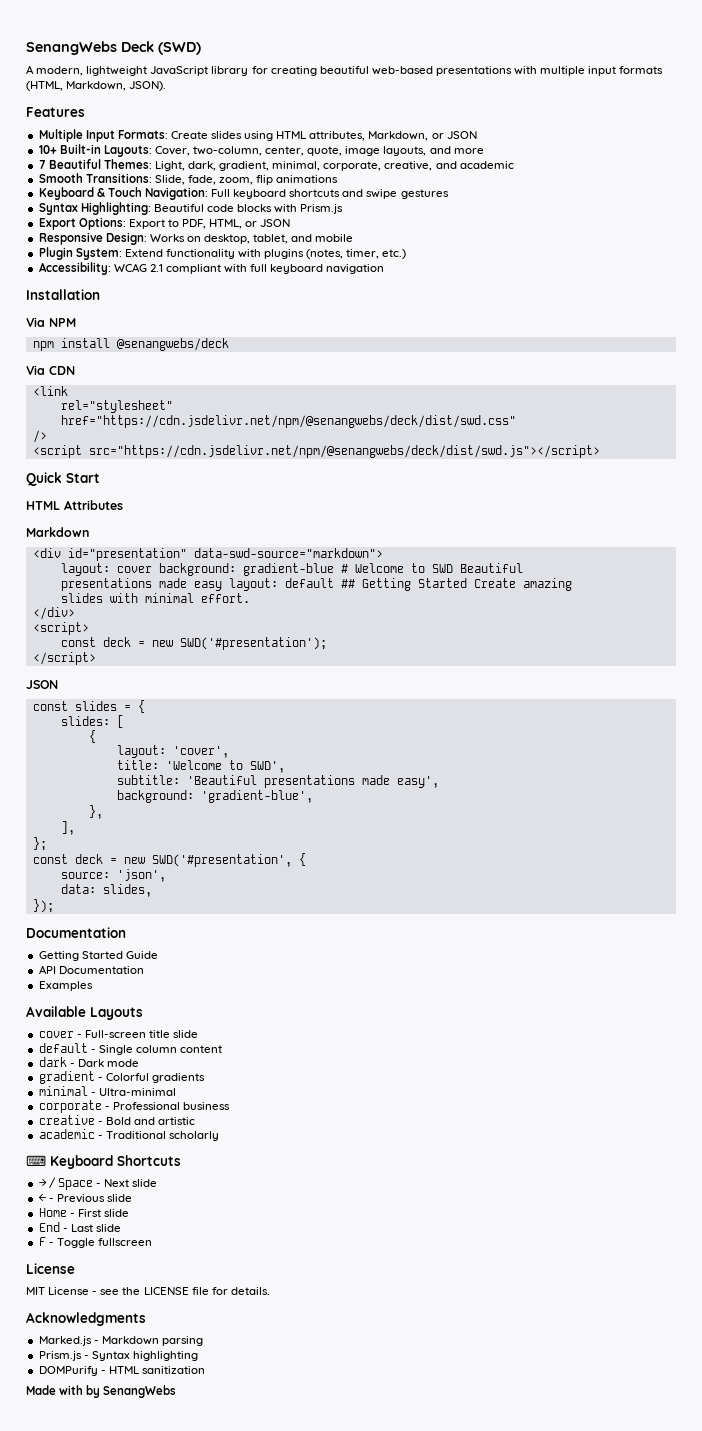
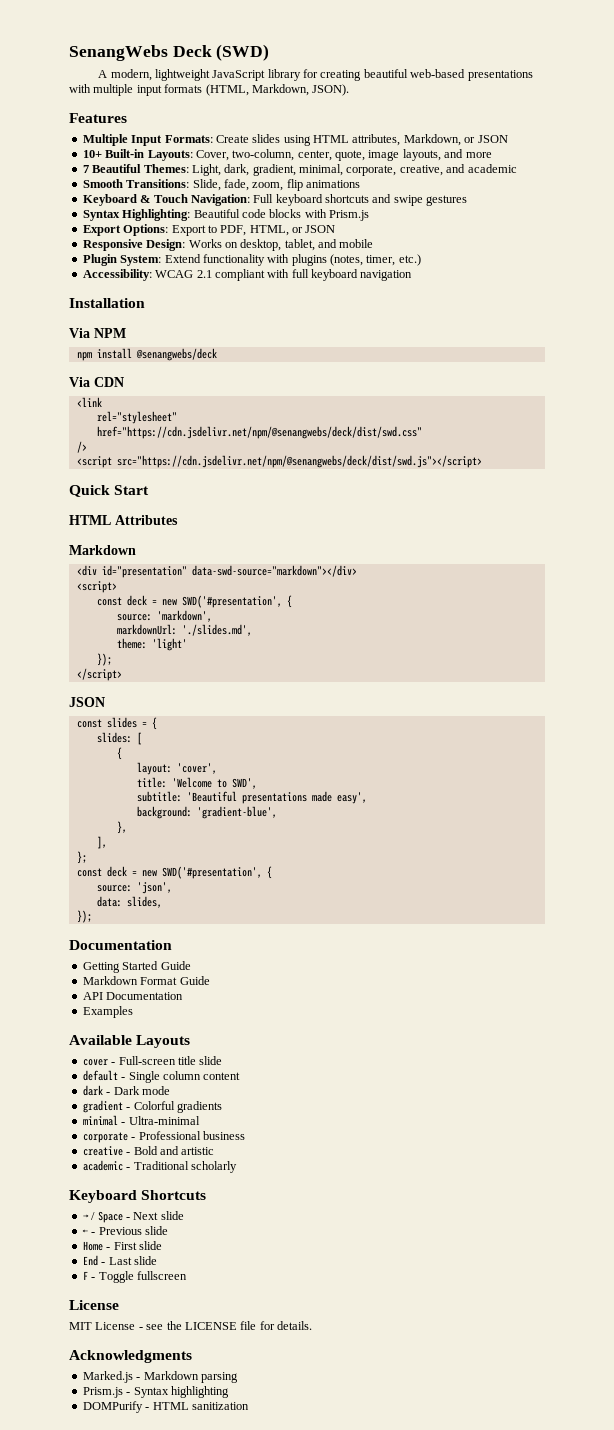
[193,548,383,558] [60,563,523,576] [60,578,572,591] [60,593,250,603] [32,607,75,620] data-swd-source="markdown"> // layout: cover background: gradient-blue # Welcome to SWD Beautiful // presentations made easy layout: default ## Getting Started Create amazing // slides with minimal effort. // </div> -> [191,565,357,577] data-swd-source="markdown"></div>
[179,637,327,650] SWD('#presentation'); -> [181,595,292,608] [116,610,212,622] [116,624,252,636] [116,638,187,651] [96,653,112,666] SWD('#presentation', { // source: 'markdown', // markdownUrl: './slides.md', // theme: 'light' // });
(158, 955) none -> [82,976,210,985] // Markdown Format Guide
[26,1155,46,1166] ⌨ -> (237, 1167) none
[26,1385,177,1398] // Made with by SenangWebs -> (249, 1406) none

